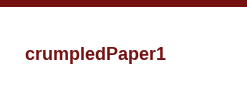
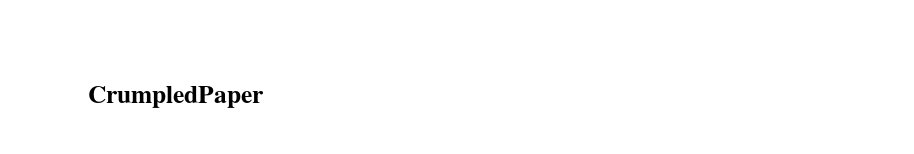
[25,47,166,64] crumpledPaper1 -> [88,86,264,108] CrumpledPaper

